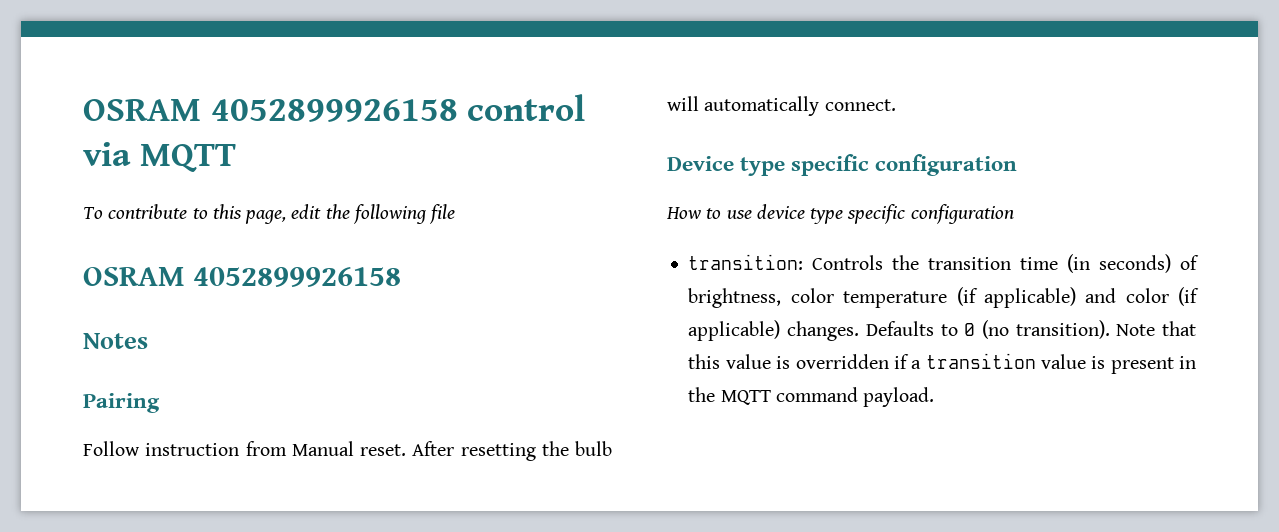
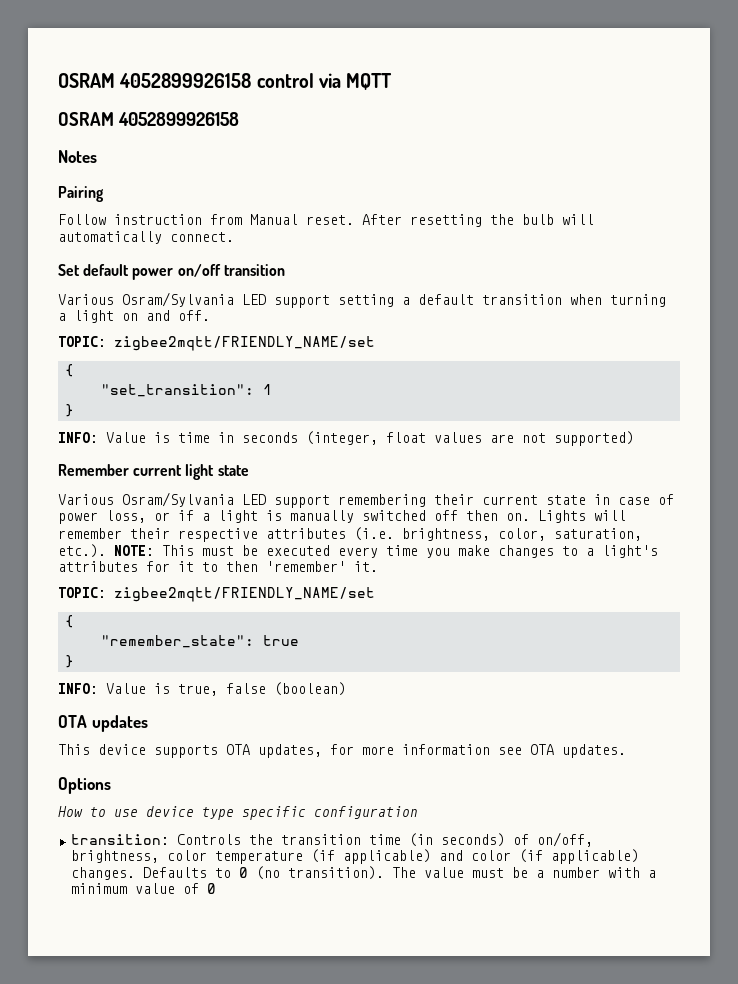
[83,204,456,224] // To contribute to this page, edit the following file -> (393, 81) none
[667,154,1018,176] Device type specific configuration -> [58,264,285,280] [58,292,666,308] [58,310,210,323] [58,336,375,351] [64,364,74,377] [100,384,272,397] [64,404,74,417] [58,431,634,446] [58,464,249,480] [58,492,674,508] [58,510,626,524] [58,527,642,542] [58,544,658,558] [58,561,378,572] [58,587,375,602] [64,615,74,628] [100,635,299,648] [64,655,74,668] [58,682,346,696] [58,715,148,732] [58,744,626,758] [58,777,111,794] Set default power on/off transition // Various Osram/Sylvania LED support setting a default transition when turning a light on and off. // TOPIC: zigbee2mqtt/FRIENDLY_NAME/set // { // "set_transition": 1 // } // INFO: Value is time in seconds (integer, float values are not supported) // Remember current light state // Various Osram/Sylvania LED support remembering their current state in case of power loss, or if a light is manually switched off then on. Lights will remember their respective attributes (i.e. brightness, color, saturation, etc.). NOTE: This must be executed every time you make changes to a light's attributes for it to then 'remember' it. // TOPIC: zigbee2mqtt/FRIENDLY_NAME/set // { // "remember_state": true // } // INFO: Value is true, false (boolean) // OTA updates // This device supports OTA updates, for more information see OTA updates. // Options
(1199, 262) none -> [536,832,593,847] on/off,
[1116,321,1196,336] [688,353,1196,374] [688,387,935,407] Note that this value is overridden if a transition value is present in the MQTT command payload. -> [391,867,656,878] [70,883,216,894] The value must be a number with a minimum value of 0

